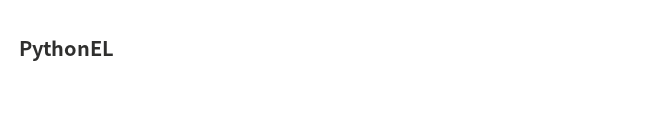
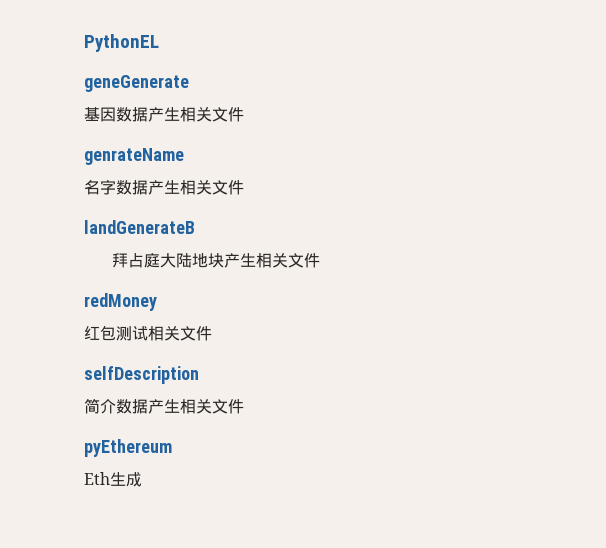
(114, 50) none -> [84,75,189,92] [84,107,244,122] [84,148,184,165] [84,179,244,195] [84,220,195,234] [112,253,321,268] [84,293,157,311] [84,325,212,341] [84,366,199,384] [84,398,244,414] [84,439,172,457] [84,472,142,487] // geneGenerate // 基因数据产生相关文件 // genrateName // 名字数据产生相关文件 // landGenerateB // 拜占庭大陆地块产生相关文件 // redMoney // 红包测试相关文件 // selfDescription // 简介数据产生相关文件 // pyEthereum // Eth生成

